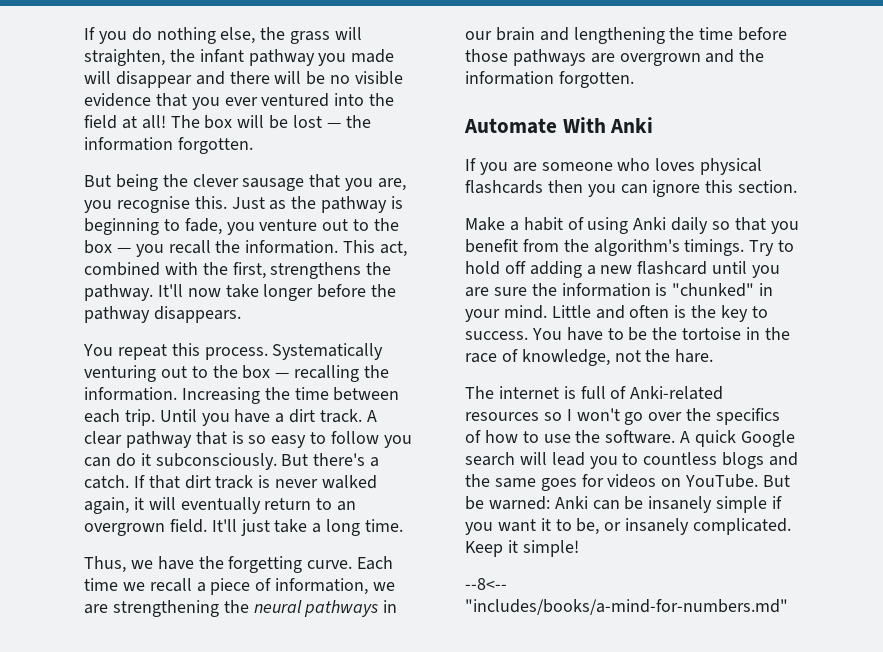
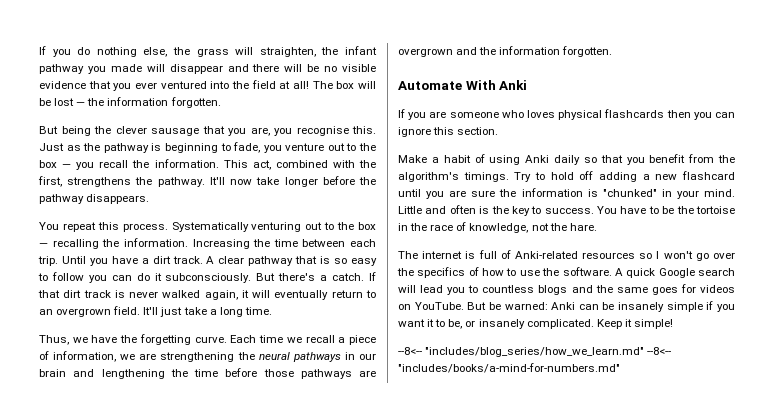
(507, 584) none -> [425,347,672,357] "includes/blog_series/how_we_learn.md" --8<--

